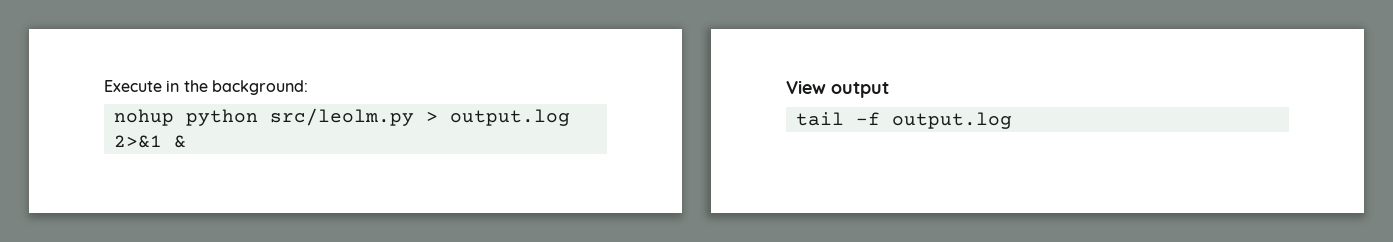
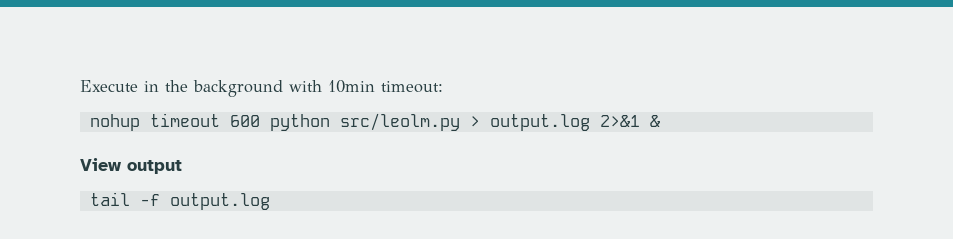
[211,80,308,95] background: -> [193,80,443,97] background with 10min timeout:
(174, 117) none -> [149,113,260,127] timeout 600

